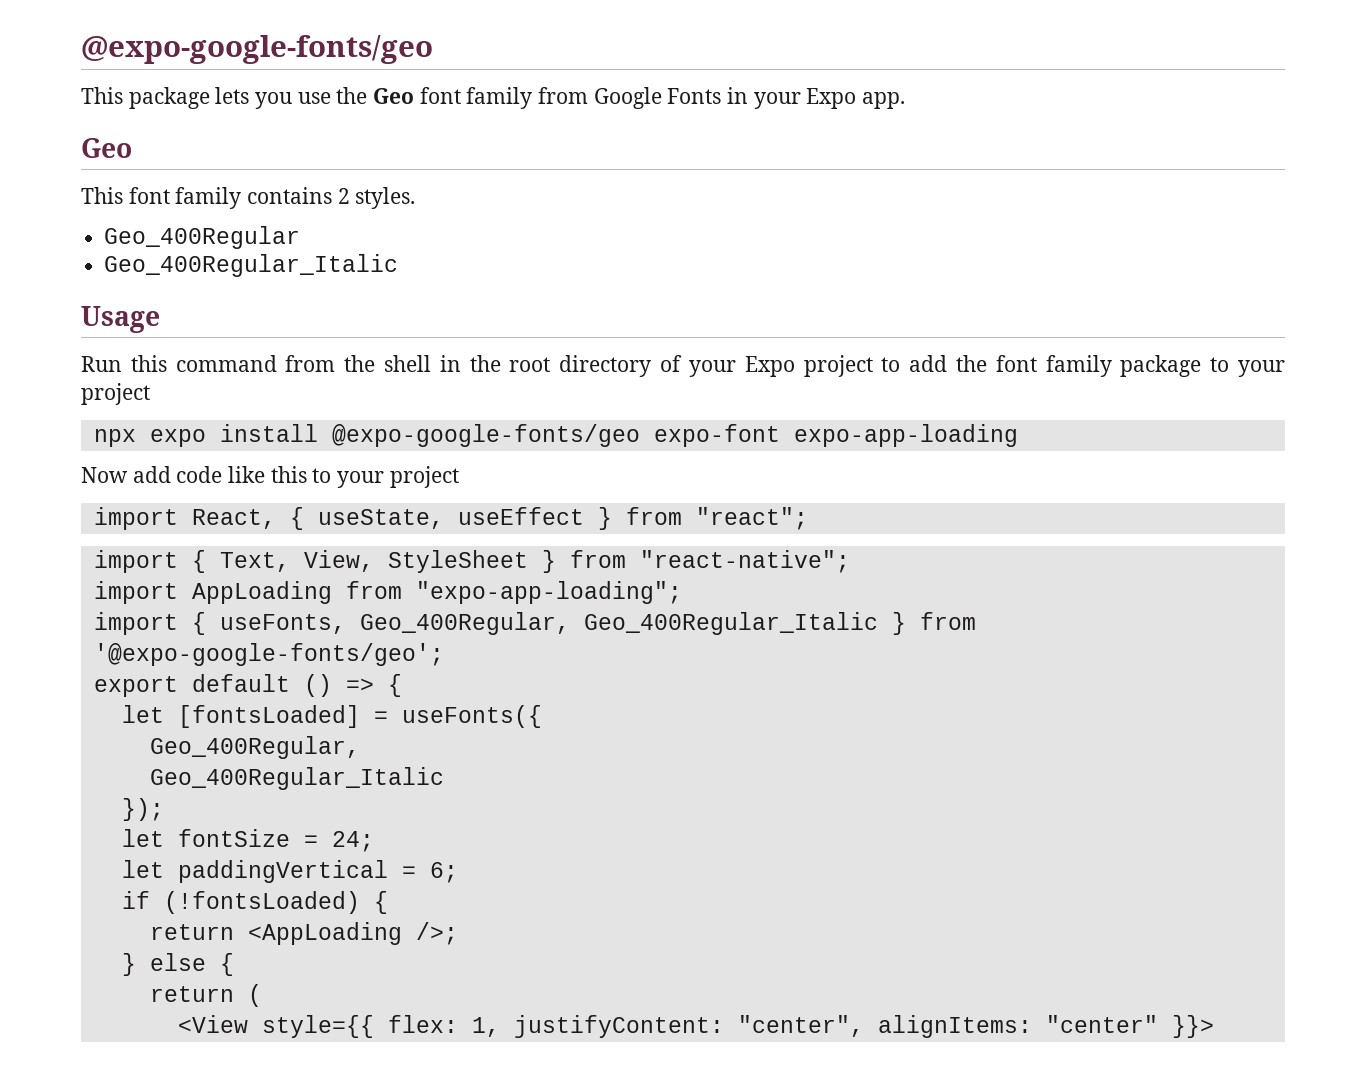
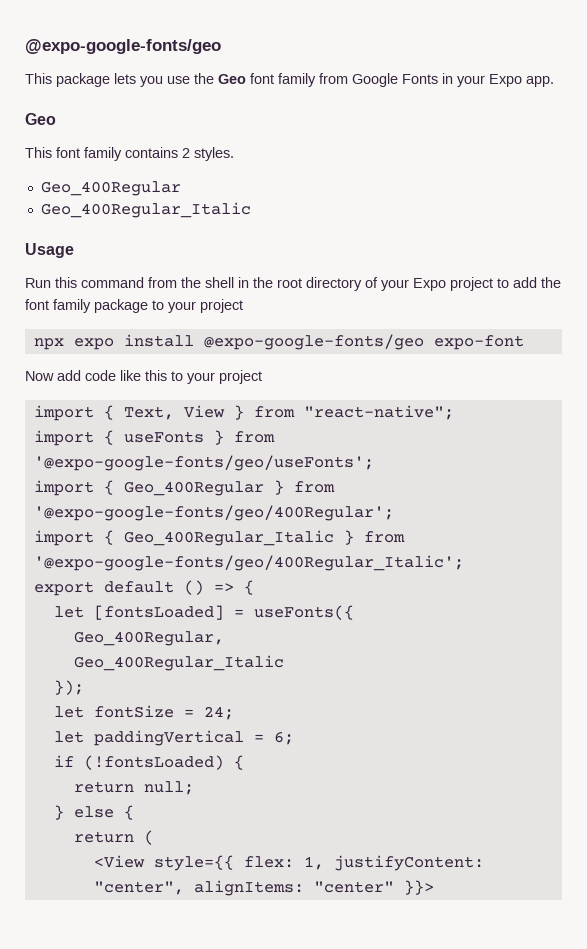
[793,424,1018,447] expo-app-loading -> (524, 342) none
[93,507,808,530] // import React, { useState, useEffect } from "react"; -> (262, 377) none
[303,550,528,573] View, StyleSheet -> [183,405,225,418] View
[191,581,682,604] [93,612,570,635] AppLoading from "expo-app-loading"; // import { useFonts, Geo_400Regular, -> [103,430,275,445] [33,455,374,471] [33,480,335,496] [33,505,394,521] [33,530,114,546] { useFonts } from '@expo-google-fonts/geo/useFonts'; // import { Geo_400Regular } from '@expo-google-fonts/geo/400Regular'; // import {
[93,643,444,666] '@expo-google-fonts/geo'; -> [33,555,464,571] '@expo-google-fonts/geo/400Regular_Italic';
[247,922,458,945] <AppLoading />; -> [143,781,194,795] null;

